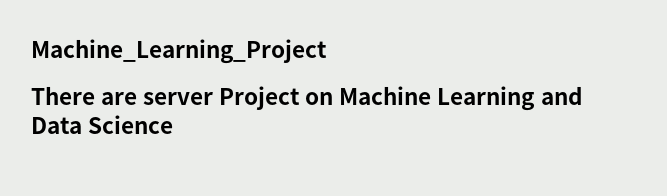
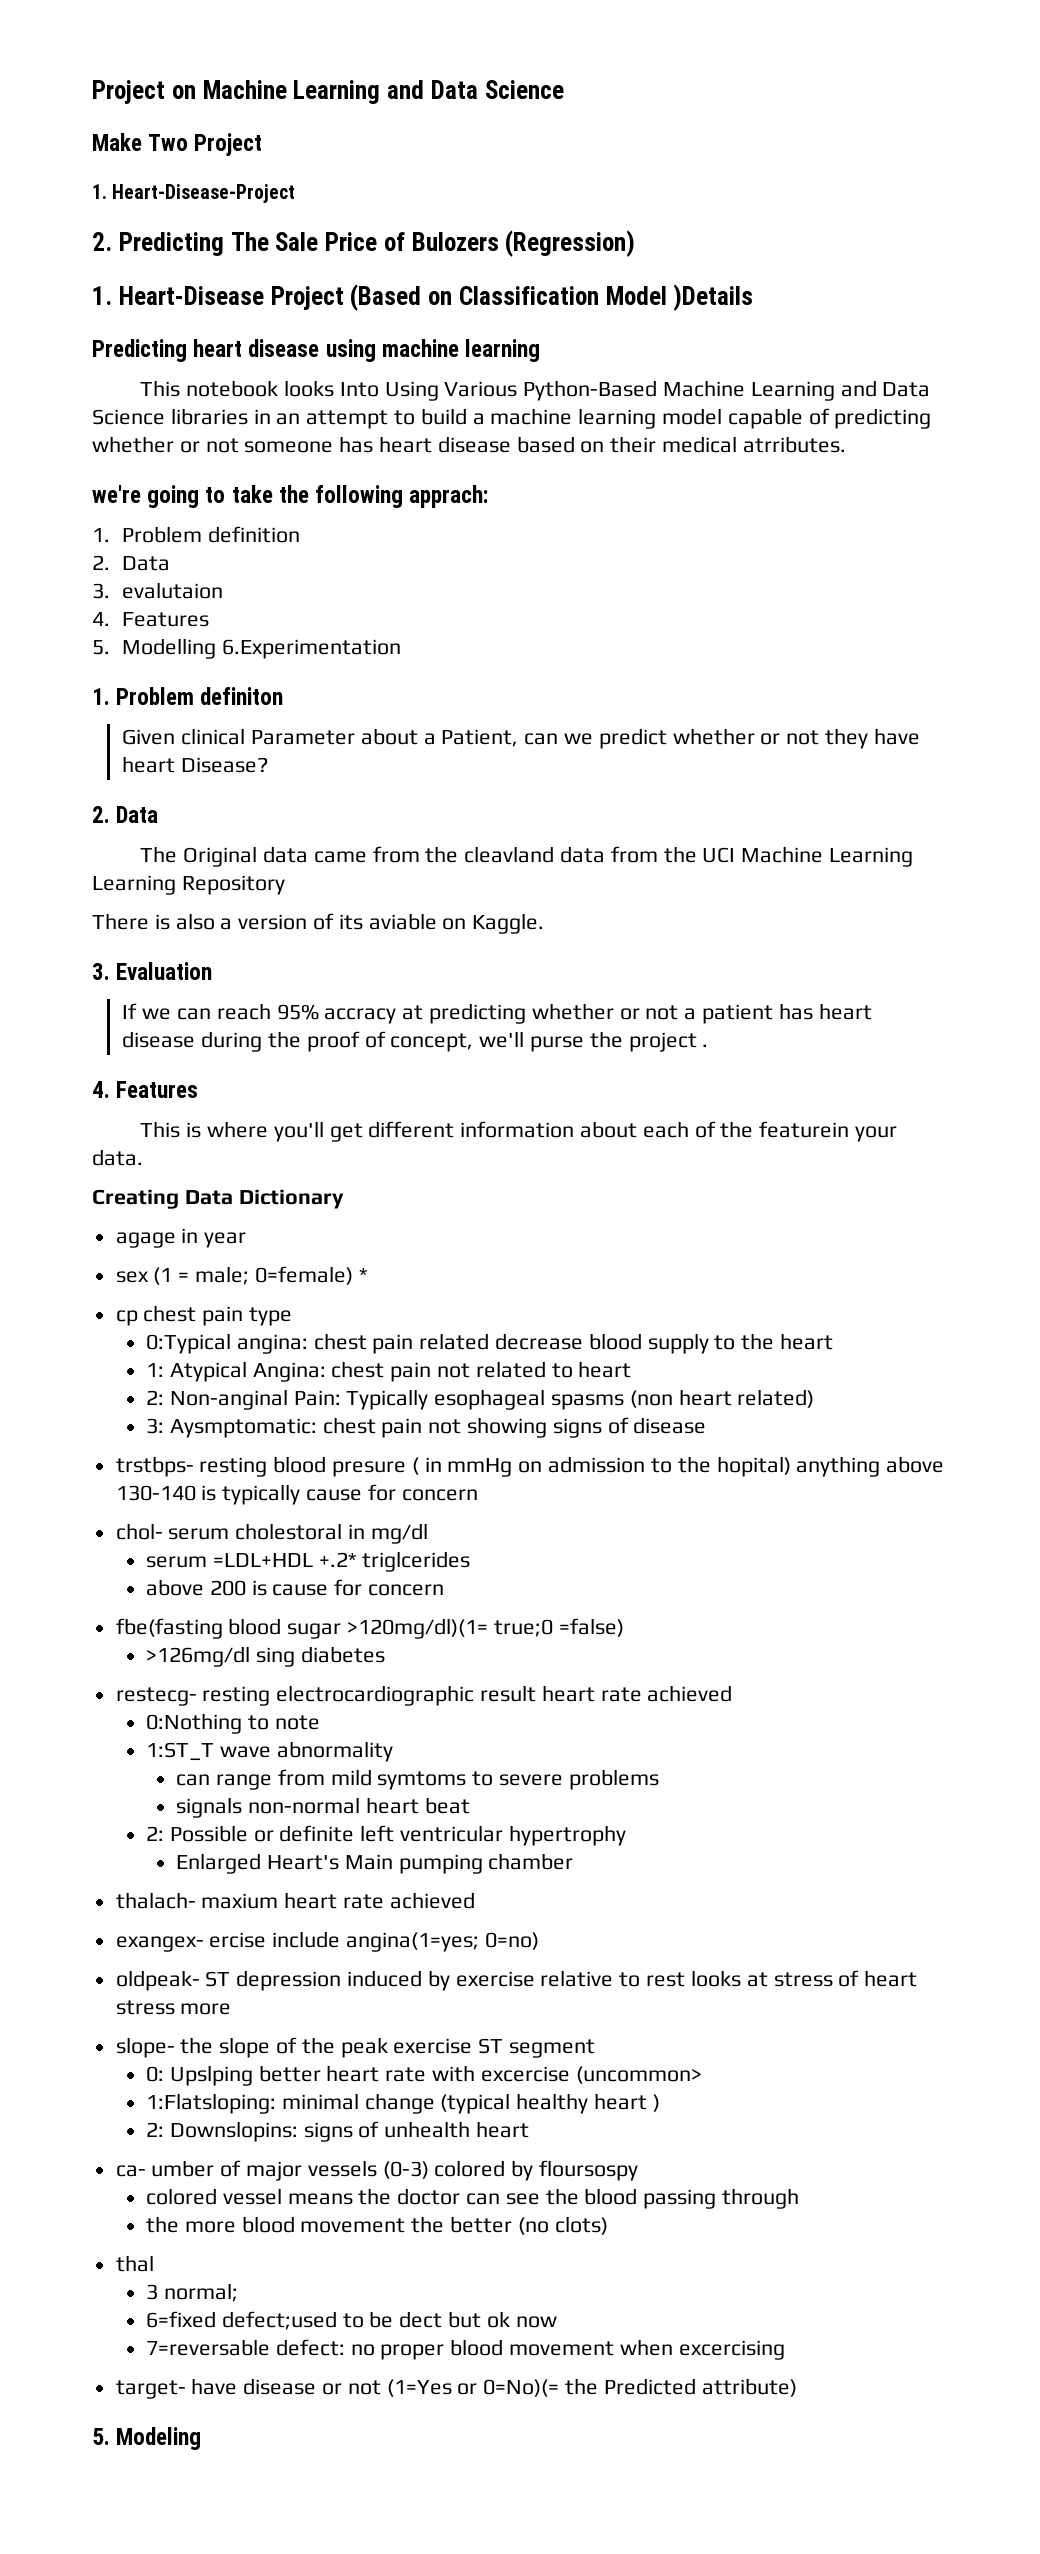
[31,39,327,64] [31,86,214,105] Machine_Learning_Project // There are server -> (92, 92) none
(174, 124) none -> [92,133,263,156] [92,184,296,203] [92,230,636,257] [92,284,754,311] [92,339,541,362] [140,380,931,401] [92,408,932,429] [92,436,846,453] [92,485,489,508] [92,526,301,543] [92,555,171,571] [92,582,224,599] [92,612,210,627] [92,638,402,659] [92,687,284,705] [122,728,920,749] [122,756,269,773] [92,806,159,823] [140,846,913,867] [92,875,285,895] [92,913,545,934] [92,962,213,980] [122,1003,872,1024] [122,1031,709,1052] [92,1081,199,1098] [140,1121,897,1142] [92,1149,143,1166] [92,1189,344,1209] [115,1228,247,1248] [115,1266,368,1285] [115,1305,293,1326] [145,1333,834,1354] [145,1361,632,1382] [145,1389,815,1410] [145,1417,707,1438] [115,1456,945,1477] [115,1484,478,1505] [115,1523,428,1544] [145,1551,471,1572] [145,1579,444,1596] [115,1618,624,1639] [145,1646,385,1667] [115,1685,733,1706] [145,1713,320,1734] [145,1741,393,1762] [176,1769,659,1790] [176,1797,470,1818] [145,1825,626,1846] [176,1853,574,1874] [115,1892,475,1909] [115,1931,539,1952] [115,1970,918,1991] [115,2000,232,2015] [115,2037,596,2058] [145,2065,702,2086] [145,2093,660,2114] [145,2121,529,2142] [115,2160,639,2181] [145,2188,800,2209] [145,2216,608,2235] [115,2255,154,2272] [145,2283,238,2302] [145,2311,557,2330] [145,2339,785,2360] [115,2378,797,2399] [92,2427,202,2450] // Make Two Project // 1. Heart-Disease-Project // 2. Predicting The Sale Price of Bulozers (Regression) // 1. Heart-Disease Project (Based on Classification Model )Details // Predicting heart disease using machine learning // This notebook looks Into Using Various Python-Based Machine Learning and Data Science libraries in an attempt to build a machine learning model capable of predicting whether or not someone has heart disease based on their medical atrributes. // we're going to take the following apprach: // 1. Problem definition // 2. Data // 3. evalutaion // 4. Features // 5. Modelling 6.Experimentation // 1. Problem definiton // Given clinical Parameter about a Patient, can we predict whether or not they have heart Disease? // 2. Data // The Original data came from the cleavland data from the UCI Machine Learning Learning Repository // There is also a version of its aviable on Kaggle. // 3. Evaluation // If we can reach 95% accracy at predicting whether or not a patient has heart disease during the proof of concept, we'll purse the project . // 4. Features // This is where you'll get different information about each of the featurein your data. // Creating Data Dictionary // agage in year // sex (1 = male; 0=female) * // cp chest pain type // 0:Typical angina: chest pain related decrease blood supply to the heart // 1: Atypical Angina: chest pain not related to heart // 2: Non-anginal Pain: Typically esophageal spasms (non heart related) // 3: Aysmptomatic: chest pain not showing signs of disease // trstbps- resting blood presure ( in mmHg on admission to the hopital) anything above 130-140 is typically cause for concern // chol- serum cholestoral in mg/dl // serum =LDL+HDL +.2* triglcerides // above 200 is cause for concern // fbe(fasting blood sugar >120mg/dl)(1= true;0 =false) // >126mg/dl sing diabetes // restecg- resting electrocardiographic result heart rate achieved // 0:Nothing to note // 1:ST_T wave abnormality // can range from mild symtoms to severe problems // signals non-normal heart beat // 2: Possible or definite left ventricular hypertrophy // Enlarged Heart's Main pumping chamber // thalach- maxium heart rate achieved // exangex- ercise include angina(1=yes; 0=no) // oldpeak- ST depression induced by exercise relative to rest looks at stress of heart stress more // slope- the slope of the peak exercise ST segment // 0: Upslping better heart rate with excercise (uncommon> // 1:Flatsloping: minimal change (typical healthy heart ) // 2: Downslopins: signs of unhealth heart // ca- umber of major vessels (0-3) colored by floursospy // colored vessel means the doctor can see the blood passing through // the more blood movement the better (no clots) // thal // 3 normal; // 6=fixed defect;used to be dect but ok now // 7=reversable defect: no proper blood movement when excercising // target- have disease or not (1=Yes or 0=No)(= the Predicted attribute) // 5. Modeling

